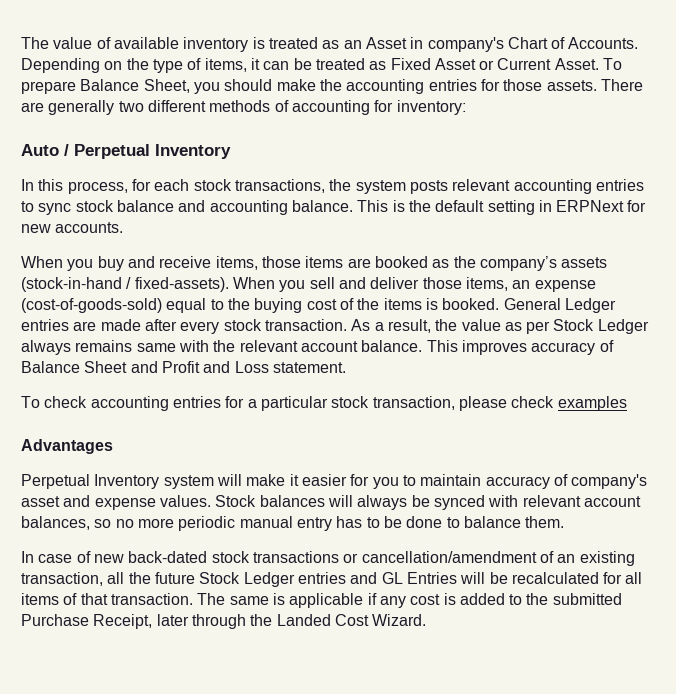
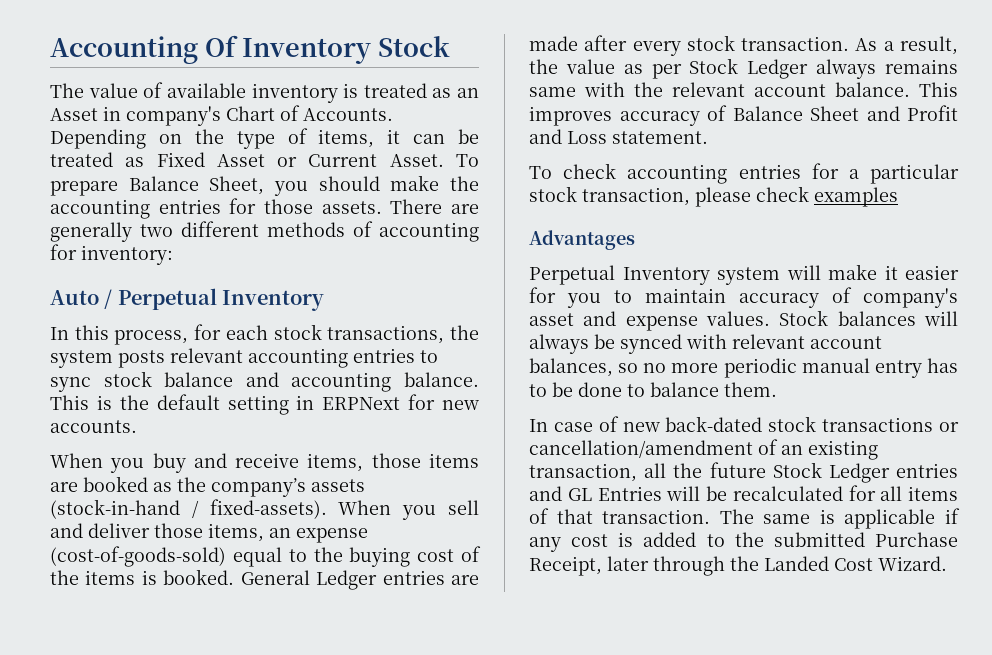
(21, 43) none -> [50,35,450,64] Accounting Of Inventory Stock //

